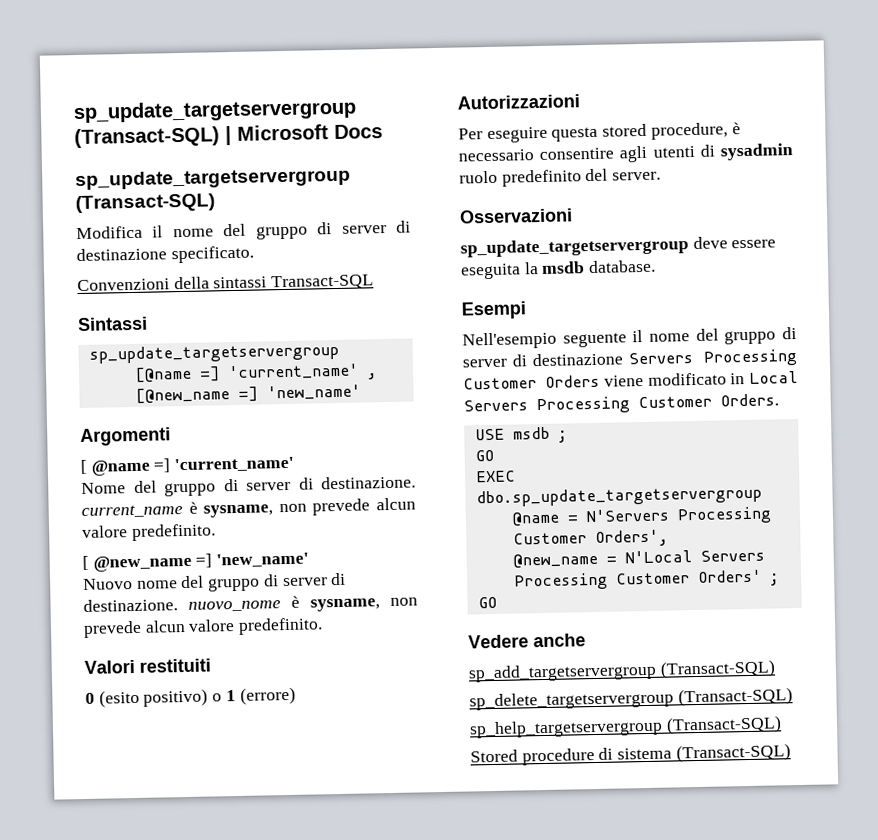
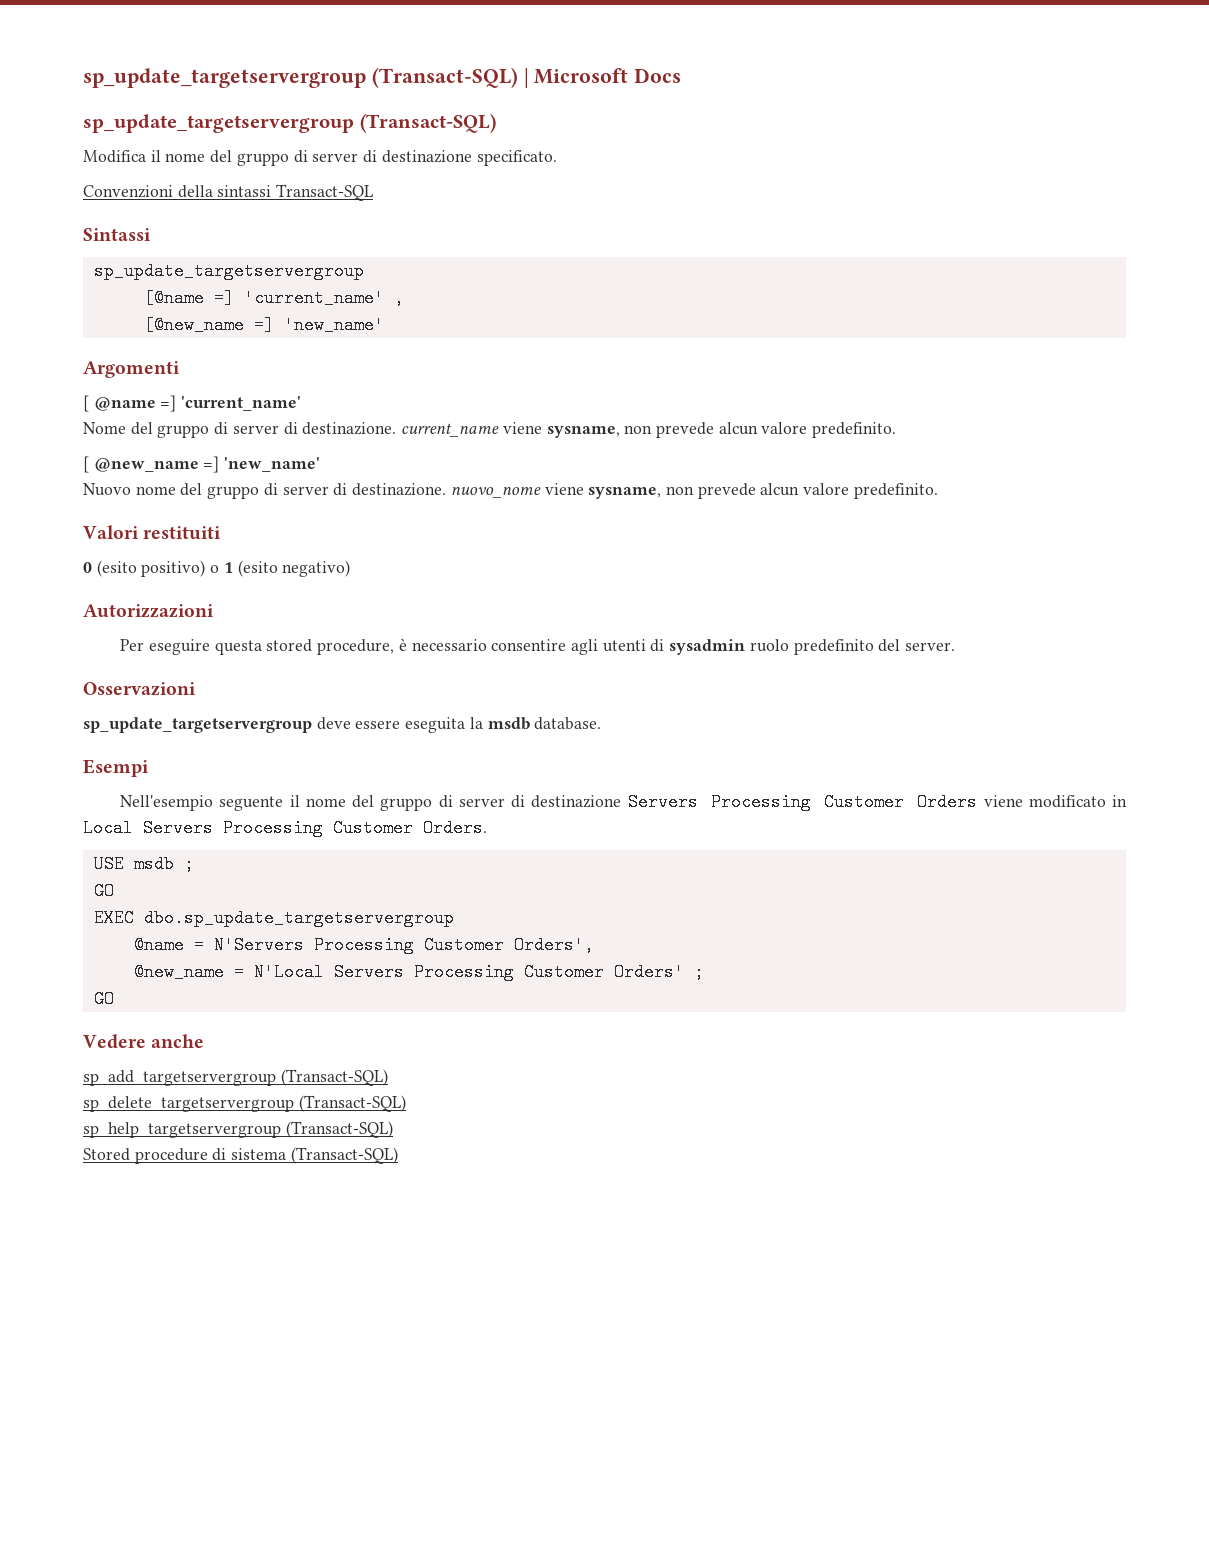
[188,501,198,514] è -> [502,422,542,434] viene
[291,595,300,608] è -> [544,483,584,495] viene
[239,686,296,705] (errore) -> [237,560,351,577] (esito negativo)

